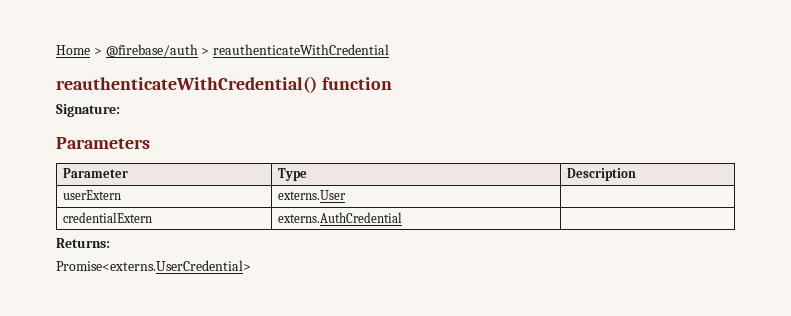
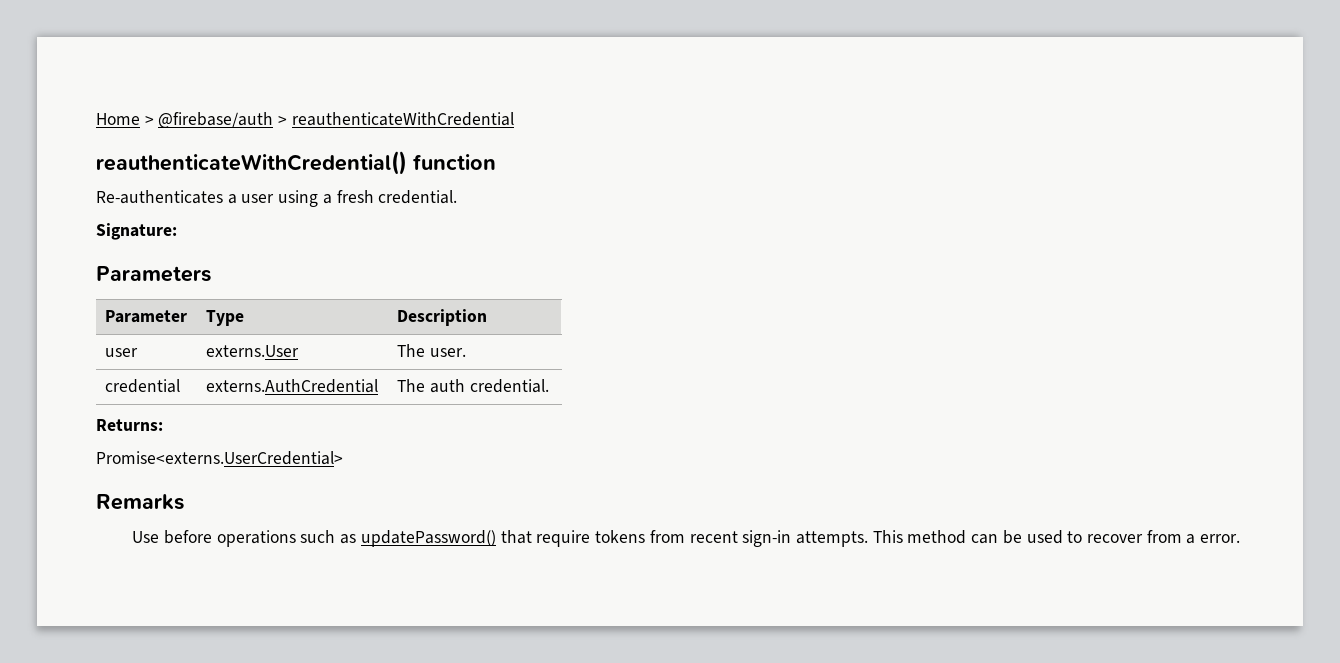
(392, 83) none -> [96,190,458,207] // Re-authenticates a user using a fresh credential.
[62,190,121,200] userExtern -> [105,348,139,357] user
[62,212,152,223] [277,212,402,223] [56,238,110,248] [56,260,251,271] // credentialExtern | externs.AuthCredential | // Returns: // Promise<externs.UserCredential> -> [397,344,466,357] [105,379,181,393] [206,379,379,393] [397,379,549,393] [96,419,163,431] [96,451,343,465] [96,494,184,510] [132,530,1241,547] The user. // credential | externs.AuthCredential | The auth credential. // Returns: // Promise<externs.UserCredential> // Remarks // Use before operations such as updatePassword() that require tokens from recent sign-in attempts. This method can be used to recover from a error.

